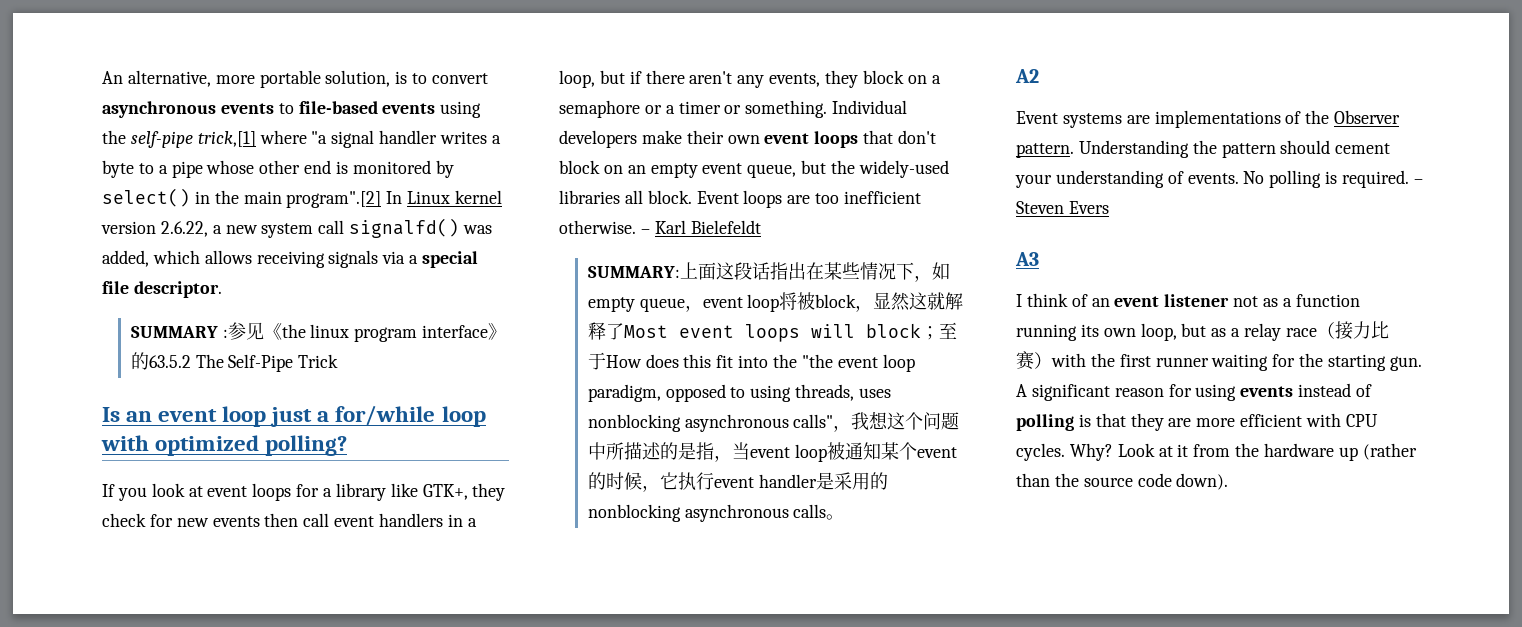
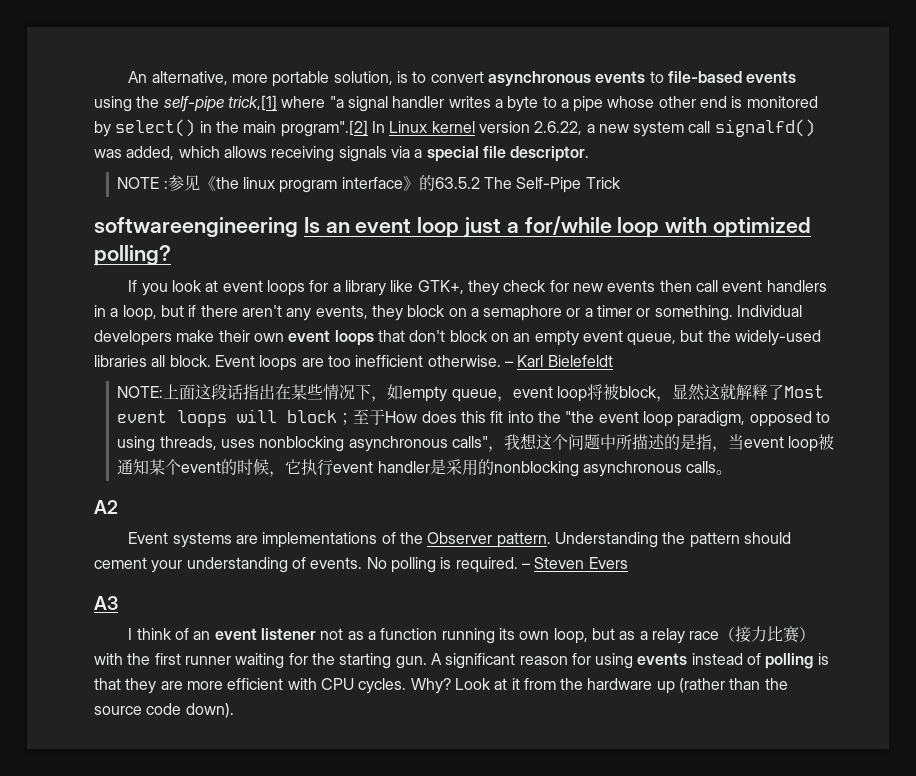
[130,326,218,338] SUMMARY -> [117,177,160,189] NOTE
(339, 361) none -> [94,217,298,238] softwareengineering
[587,266,680,278] SUMMARY: -> [117,386,164,398] NOTE:

